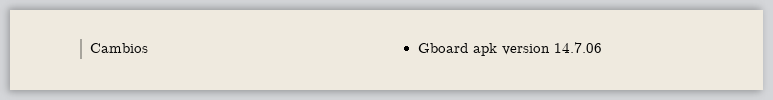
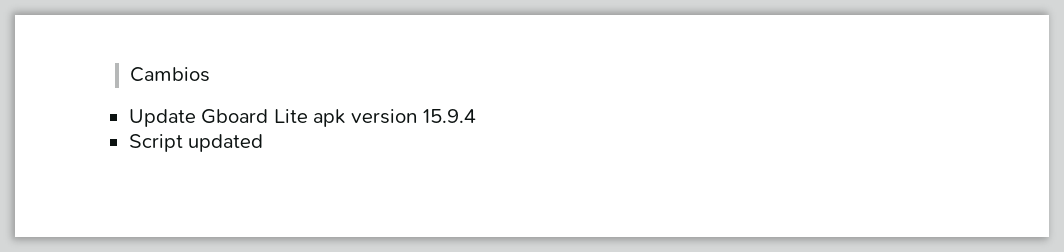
[417,42,602,56] Gboard apk version 14.7.06 -> [128,109,477,127] [128,134,264,152] Update Gboard Lite apk version 15.9.4 // Script updated

